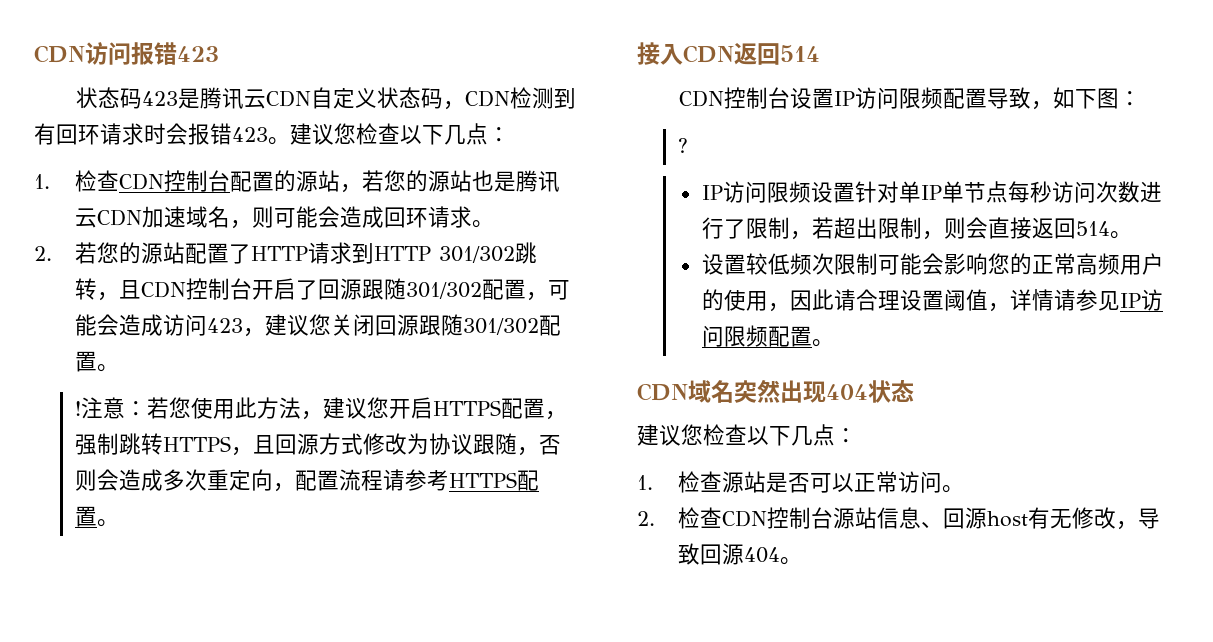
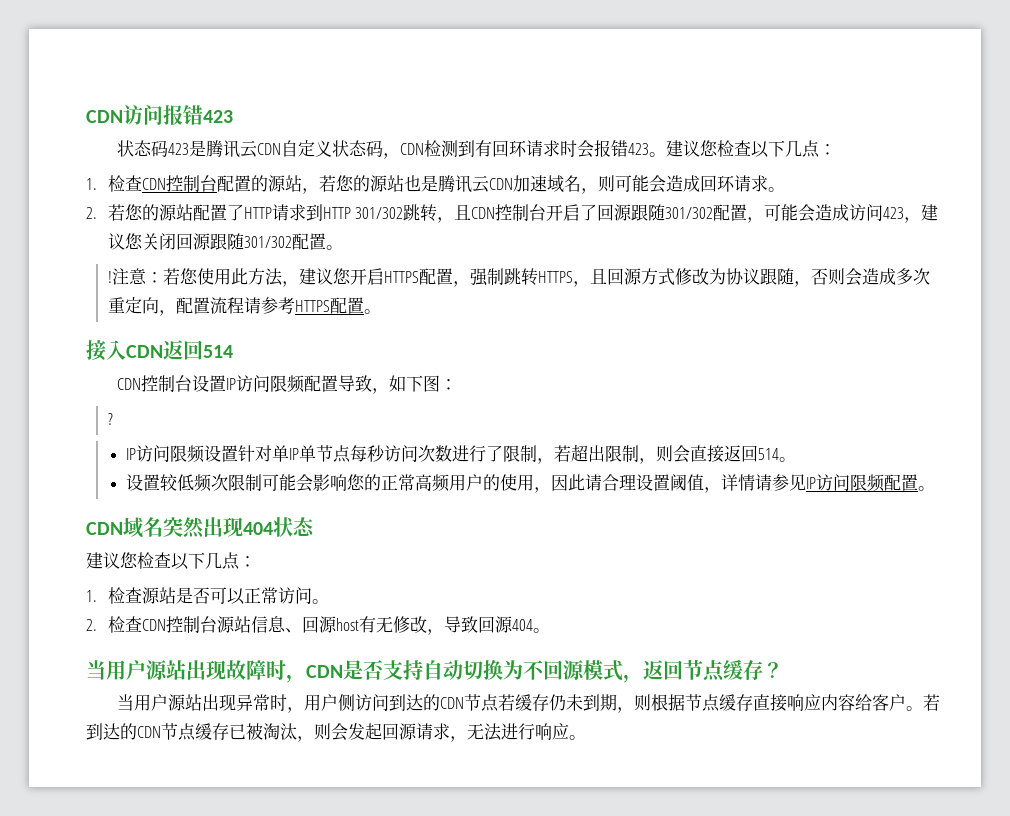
(803, 561) none -> [86,659,783,683] [117,694,941,713] [86,723,586,742] // 当用户源站出现故障时，CDN是否支持自动切换为不回源模式，返回节点缓存？ // 当用户源站出现异常时，用户侧访问到达的CDN节点若缓存仍未到期，则根据节点缓存直接响应内容给客户。若到达的CDN节点缓存已被淘汰，则会发起回源请求，无法进行响应。

